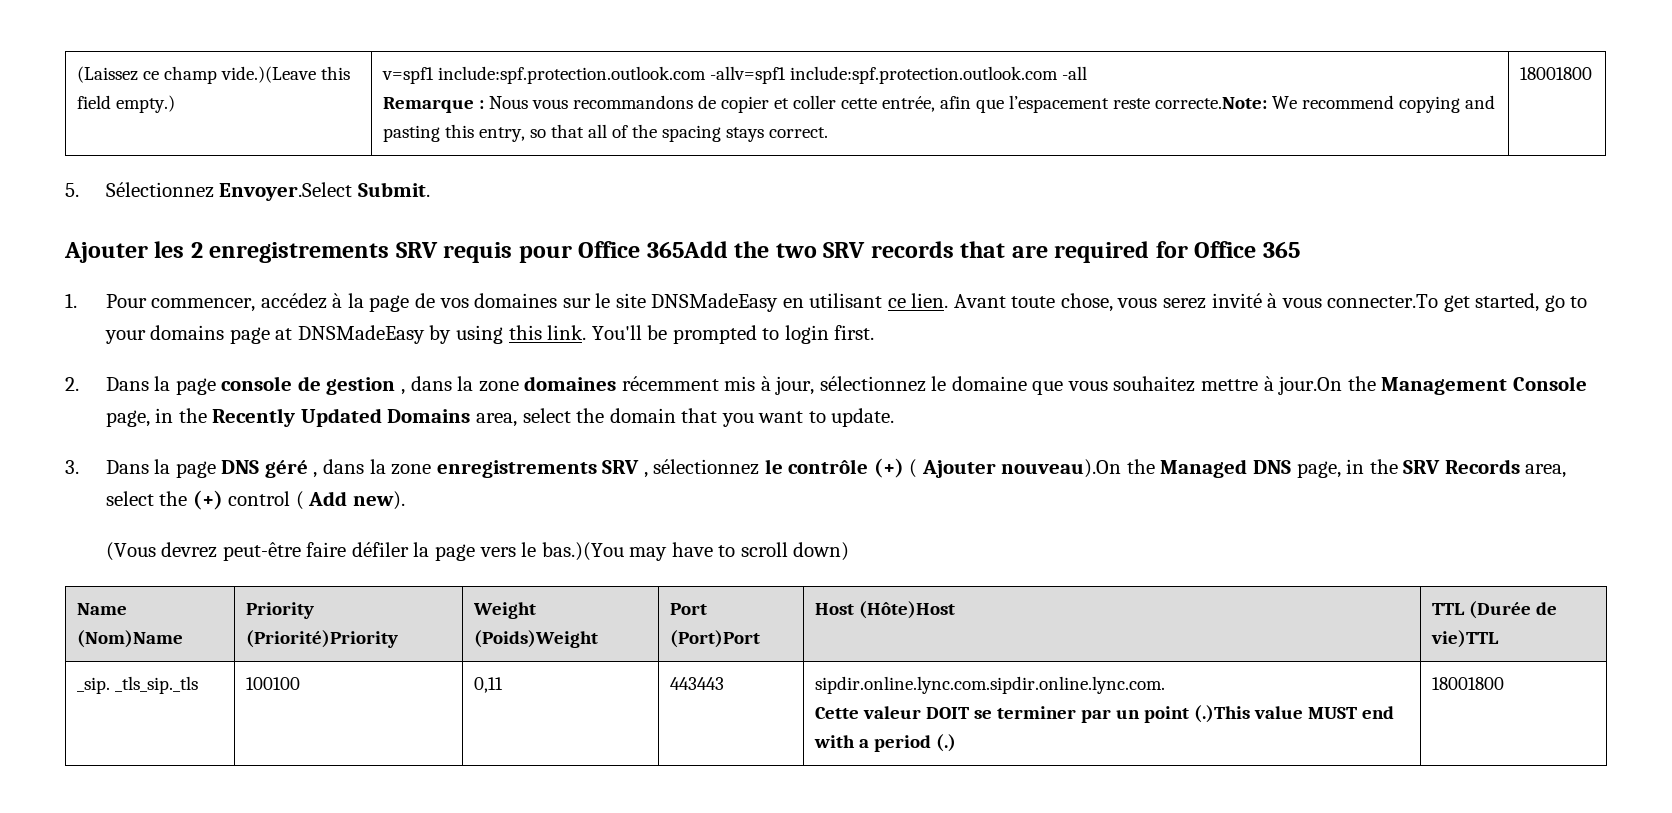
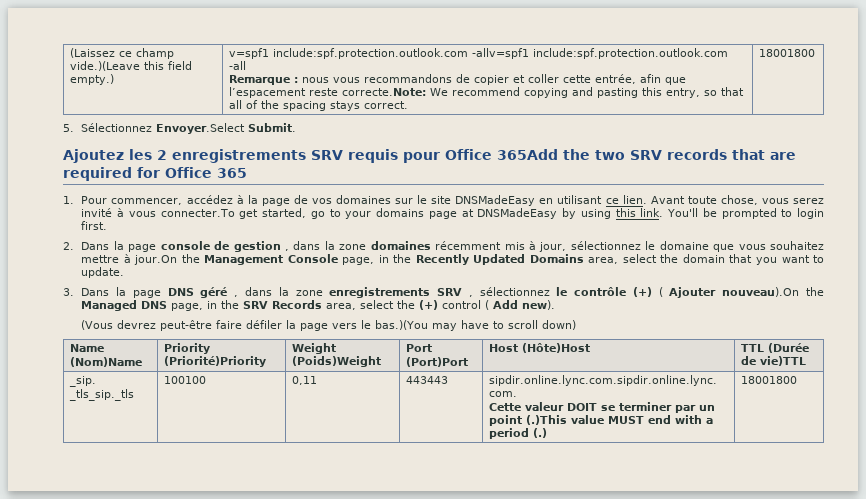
[489,96,529,109] Nous -> [301,77,329,83] nous
[64,242,148,263] Ajouter -> [63,149,124,163] Ajoutez

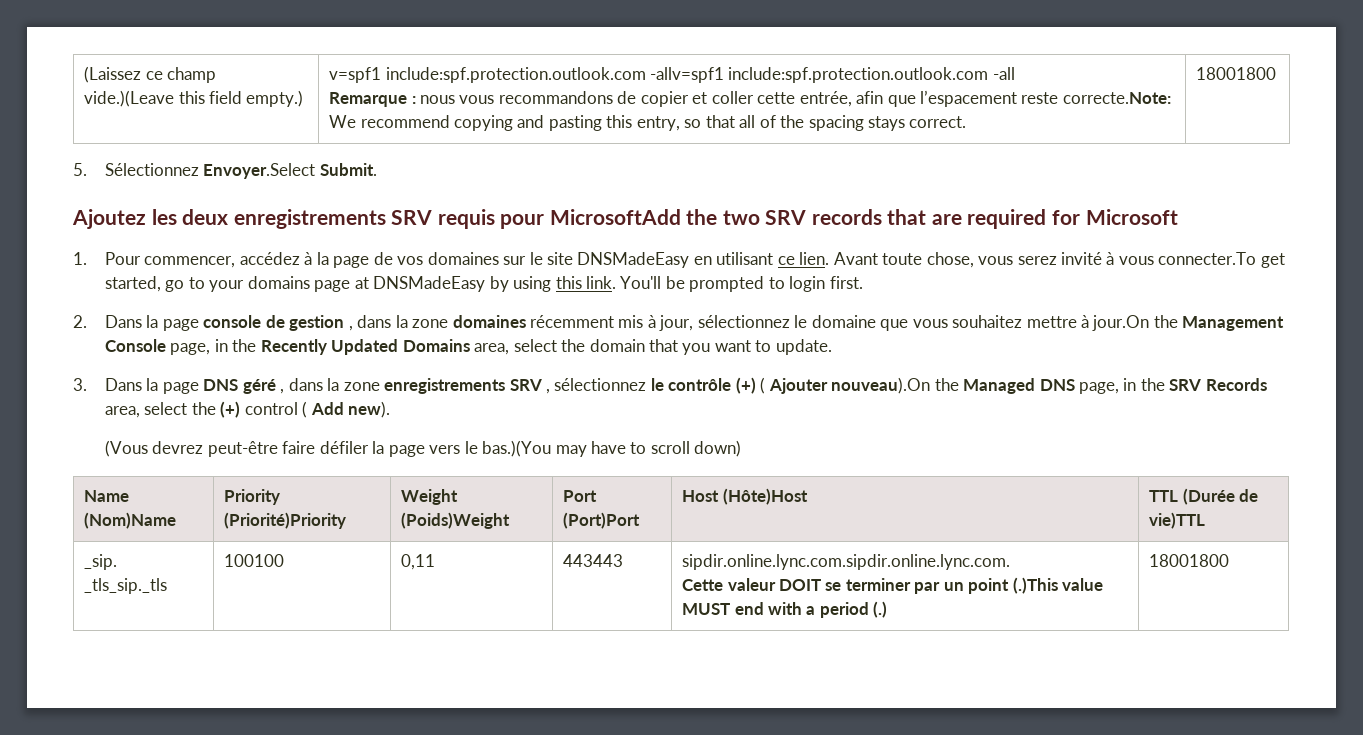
[157,150,167,160] 2 -> [182,209,229,225] deux
[445,149,558,160] Office 365Add -> [549,209,681,225] MicrosoftAdd
[165,167,247,178] Office 365 -> [1085,209,1178,225] Microsoft

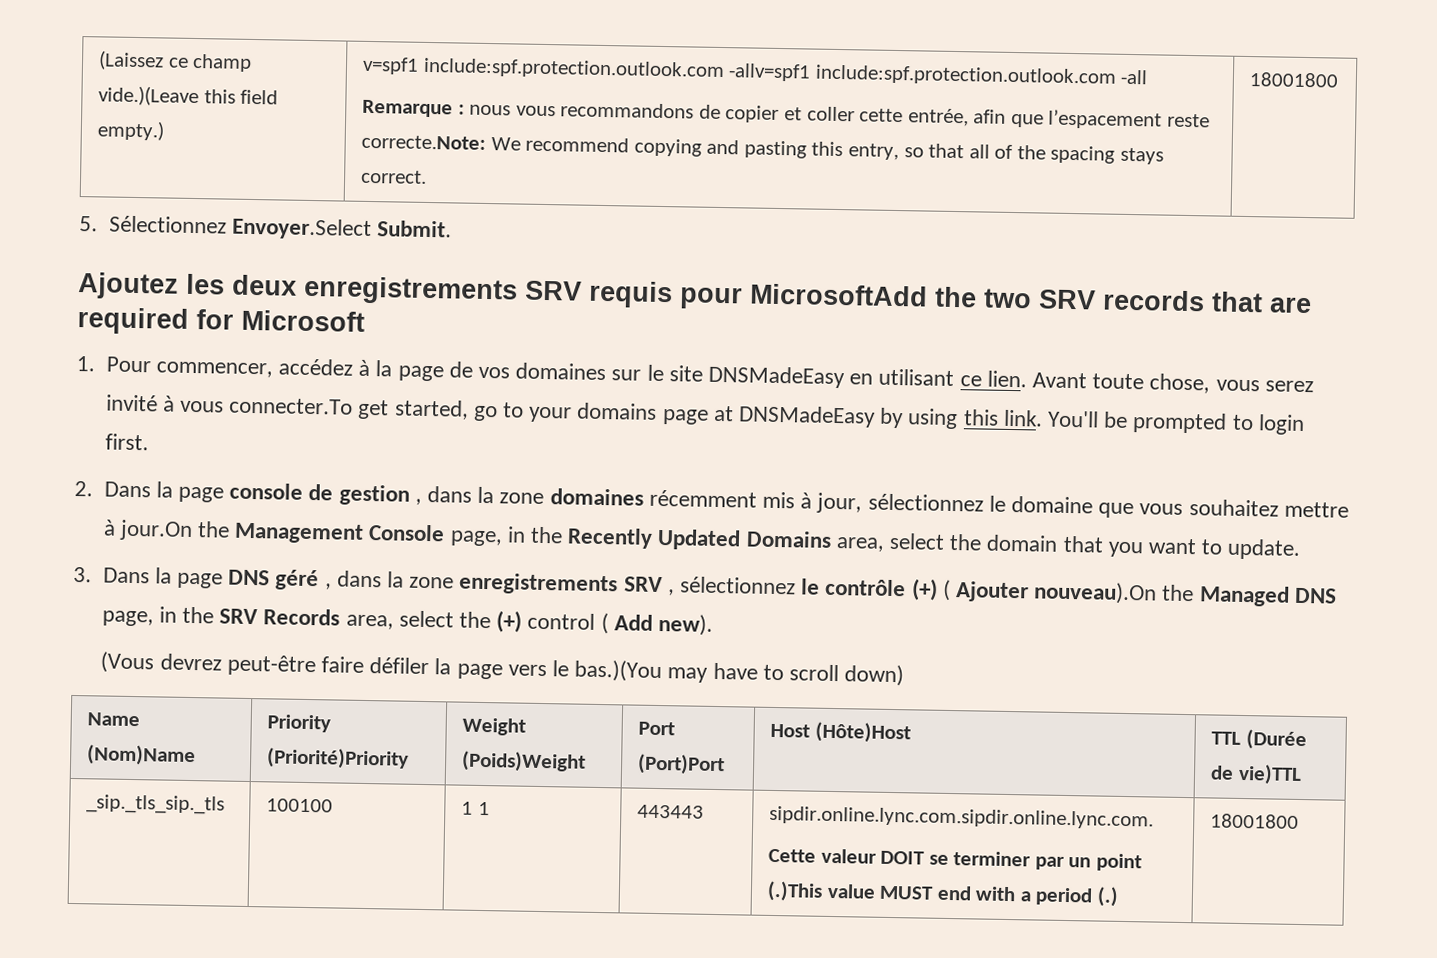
[84,554,118,570] [84,578,168,594] _sip. _tls_sip._tls -> [86,794,226,815] _sip._tls_sip._tls
[401,554,436,570] 0,11 -> [461,801,490,816] 1 1

